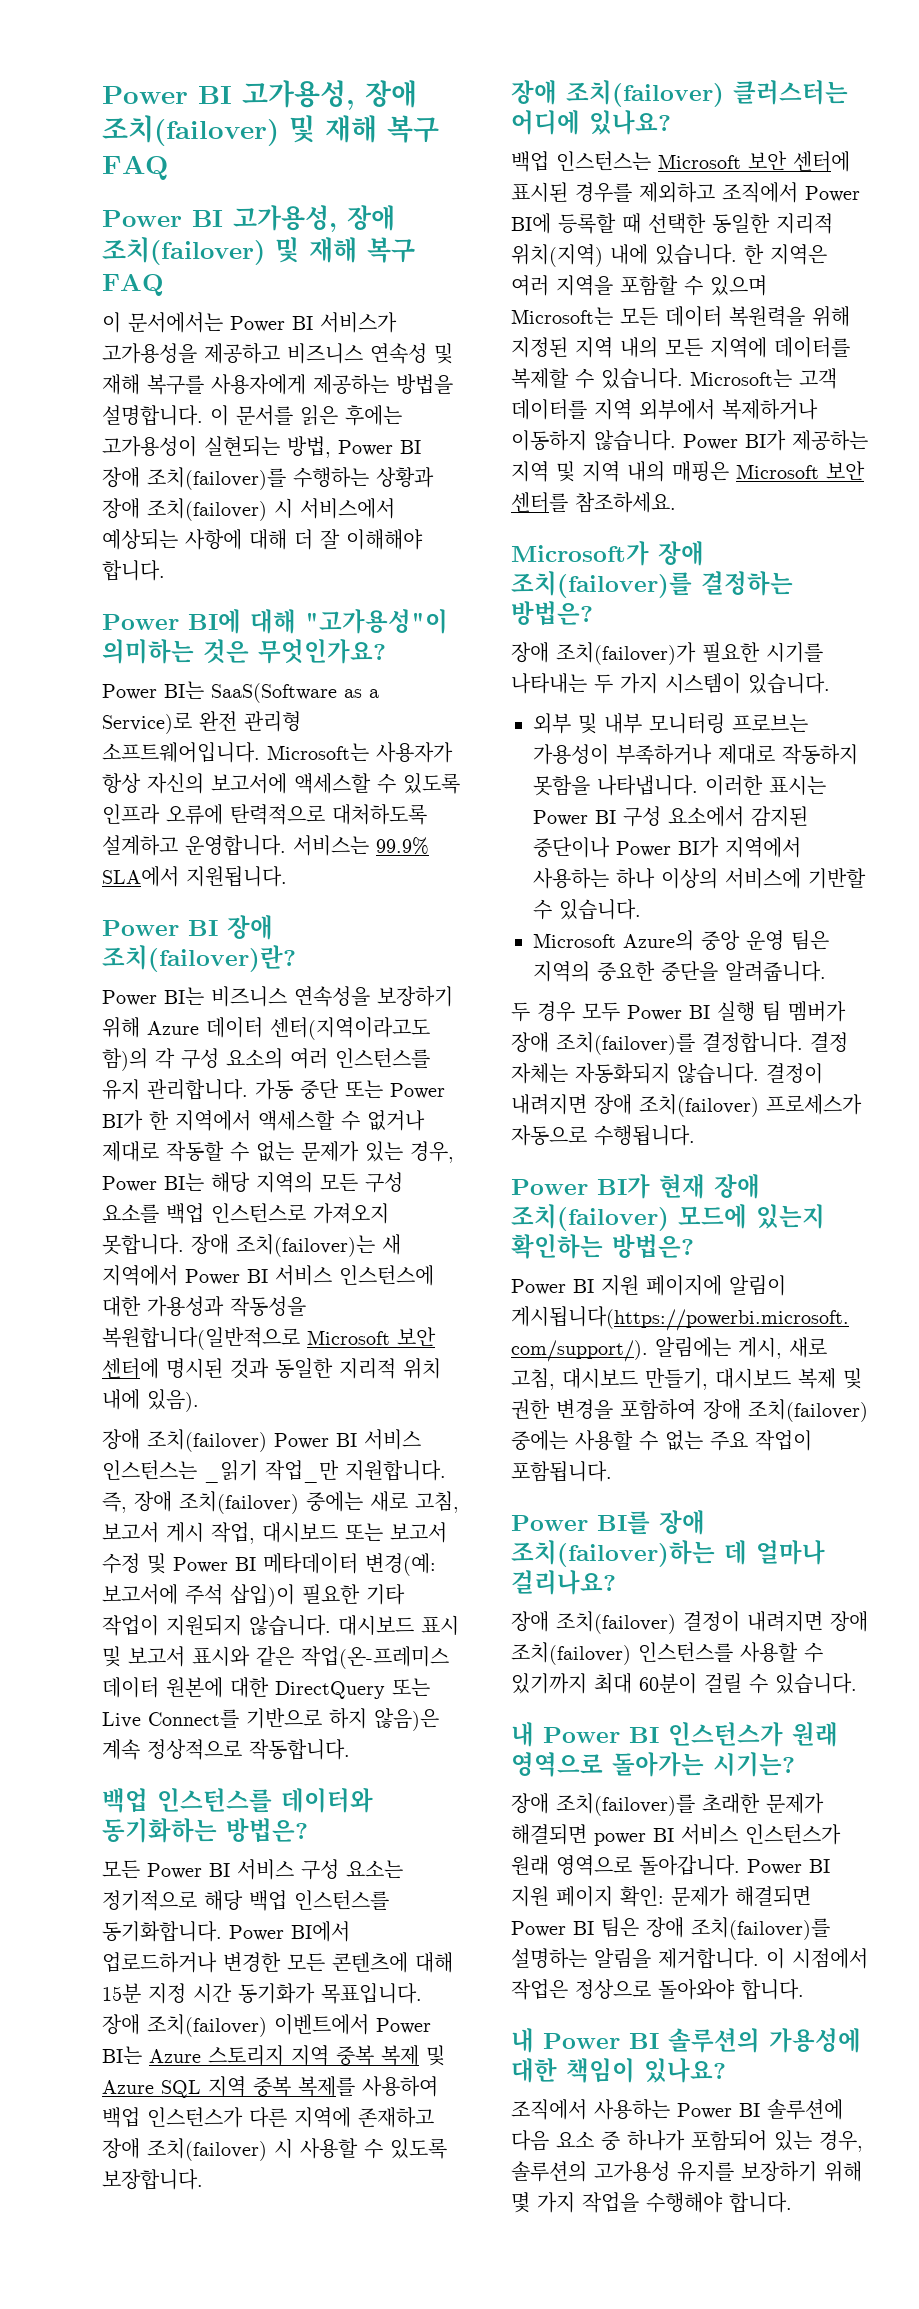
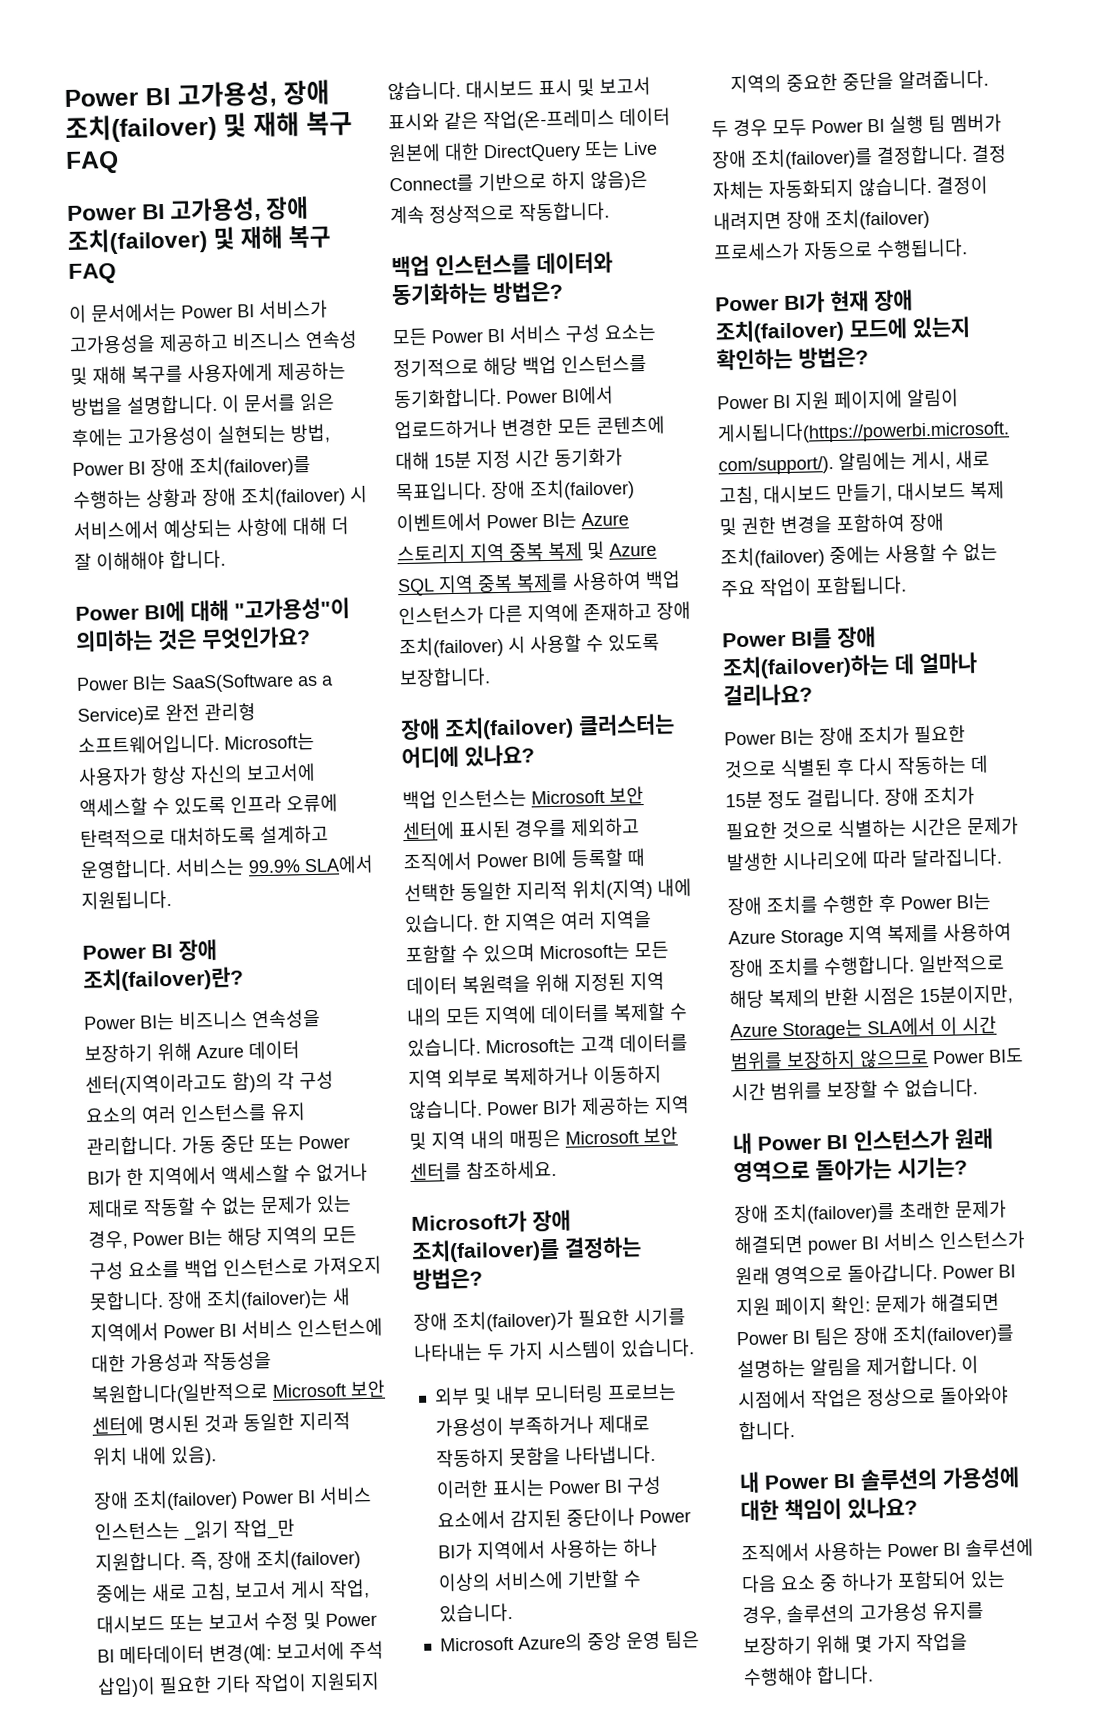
[639,399,715,420] 외부에서 -> [447,1068,499,1088] 외부로
[511,1611,868,1634] [511,1642,823,1665] [511,1673,857,1694] 장애 조치(failover) 결정이 내려지면 장애 조치(failover) 인스턴스를 사용할 수 있기까지 최대 60분이 걸릴 수 있습니다. -> [724,724,966,747] [724,754,989,779] [725,786,975,810] [726,816,1019,841] [726,847,1003,872] [727,892,991,916] [728,922,1012,948] [728,953,1005,978] [729,984,1013,1009] [730,1015,997,1041] [730,1048,1024,1071] [731,1078,978,1102] Power BI는 장애 조치가 필요한 것으로 식별된 후 다시 작동하는 데 15분 정도 걸립니다. 장애 조치가 필요한 것으로 식별하는 시간은 문제가 발생한 시나리오에 따라 달라집니다. // 장애 조치를 수행한 후 Power BI는 Azure Storage 지역 복제를 사용하여 장애 조치를 수행합니다. 일반적으로 해당 복제의 반환 시점은 15분이지만, Azure Storage는 SLA에서 이 시간 범위를 보장하지 않으므로 Power BI도 시간 범위를 보장할 수 없습니다.

